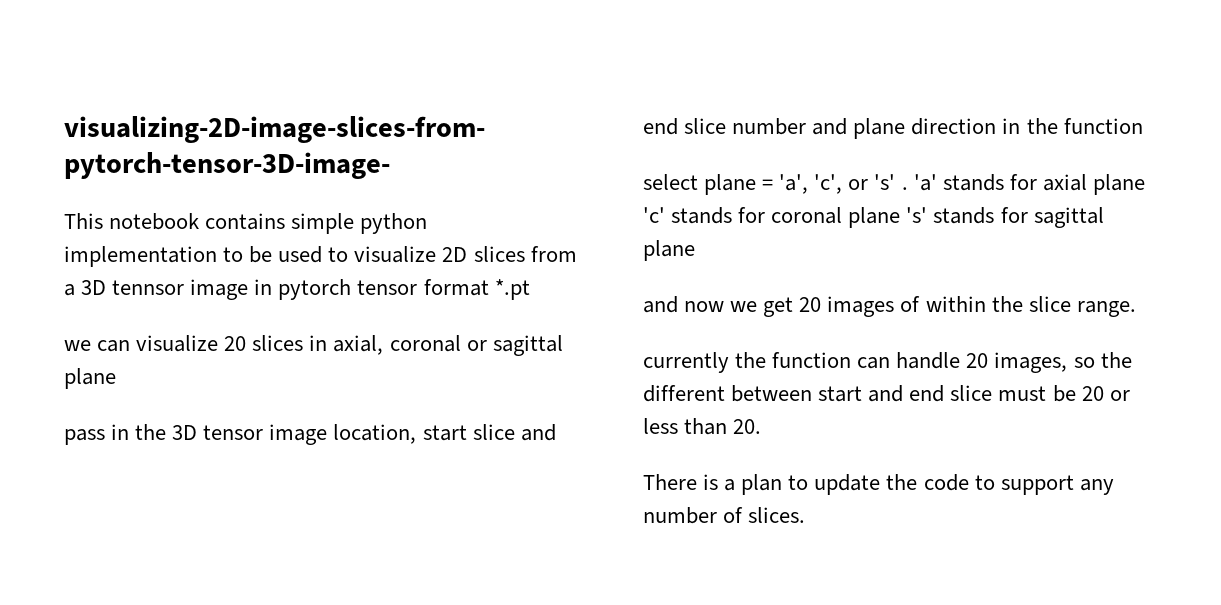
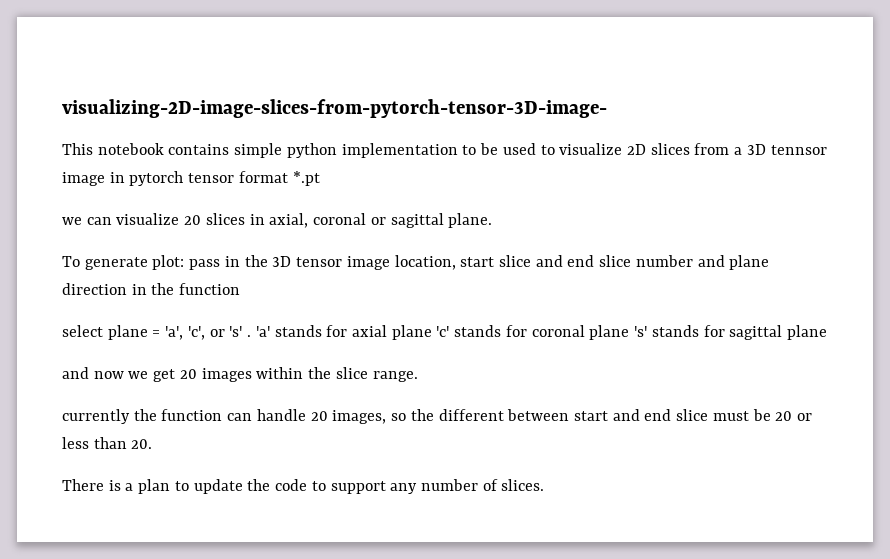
[64,368,116,389] plane // -> [448,213,493,228] [62,255,185,270] plane. // To generate plot:
[900,296,921,312] of -> (252, 375) none

